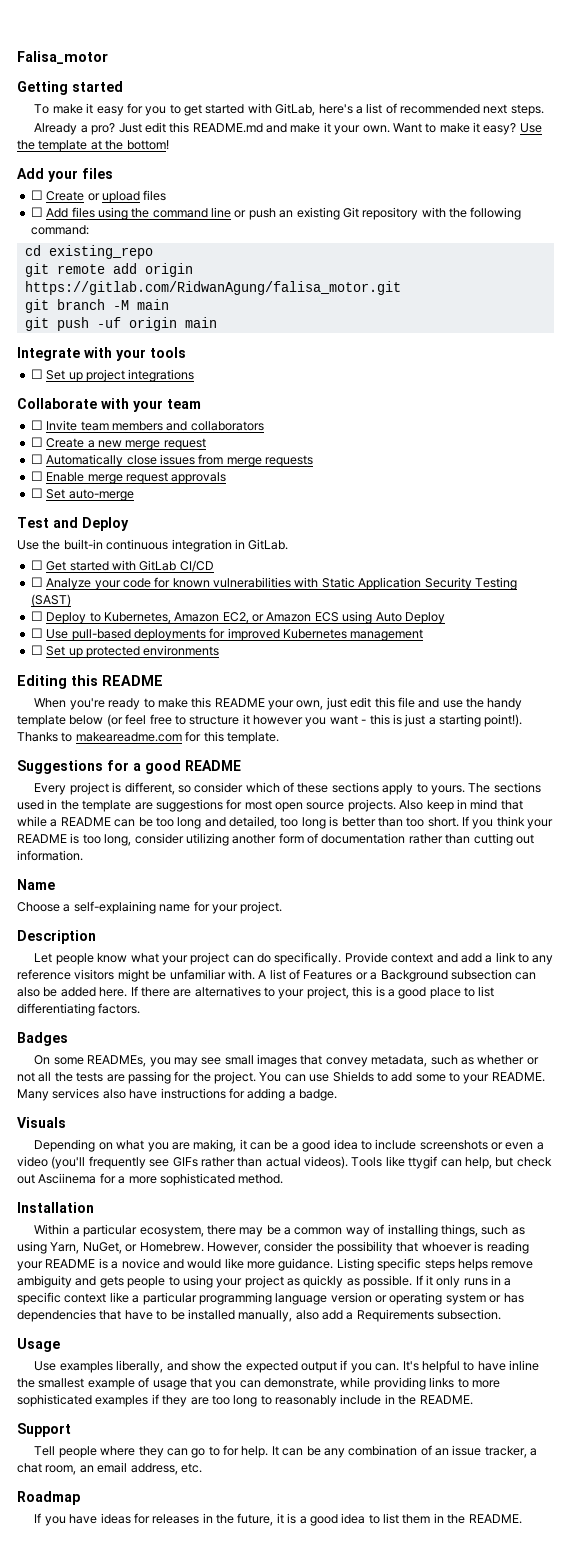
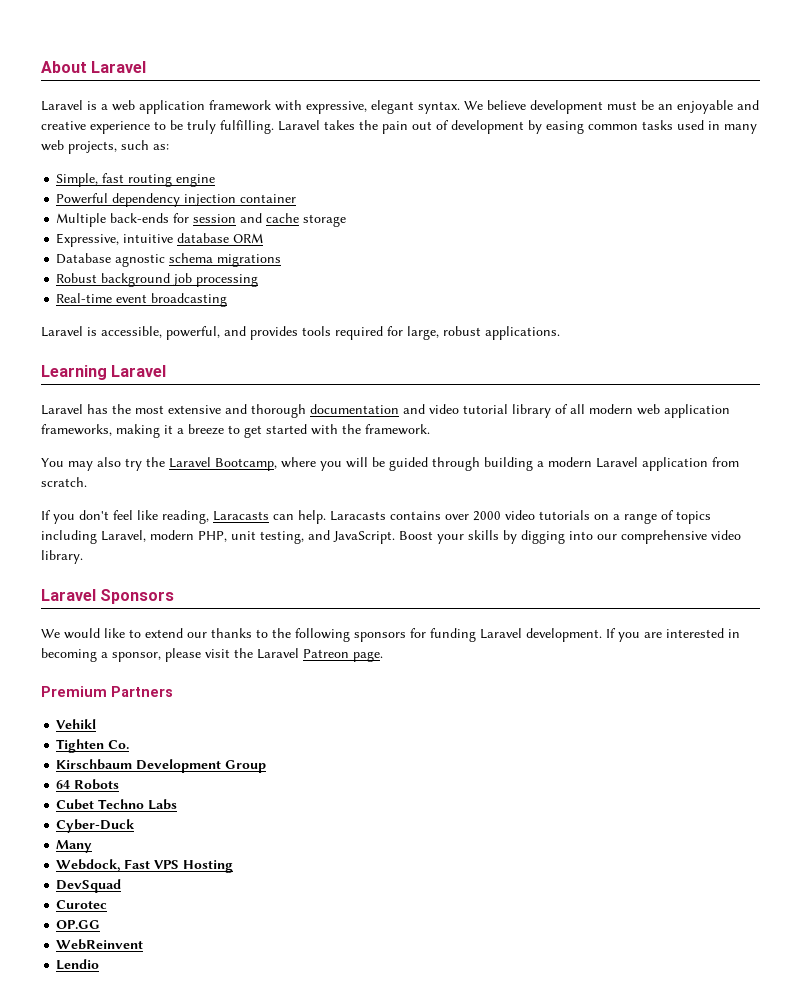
[17,51,108,64] [17,81,123,95] [34,103,544,116] [34,122,542,135] [17,140,169,152] [17,168,113,182] [30,190,167,203] [30,207,522,220] [30,225,89,235] [24,245,153,259] [24,263,193,277] [24,281,401,295] [24,299,169,313] [24,317,217,331] [17,347,186,361] [30,369,195,382] [17,398,201,412] [30,420,264,431] [30,437,206,450] [30,454,313,467] [30,471,227,484] [30,488,134,501] [17,517,129,531] [17,539,289,552] [30,560,214,572] [30,577,517,590] [30,594,71,607] [30,611,445,624] [30,628,424,641] [30,645,220,658] [17,675,163,689] [34,697,523,710] [17,714,523,727] [17,731,279,744] [17,760,241,774] [34,782,541,795] [17,799,523,812] [17,816,554,829] [17,833,534,846] [17,850,83,861] [17,879,55,890] [17,901,283,914] [17,930,96,944] [34,952,554,965] [17,969,537,982] [17,986,495,999] [17,1003,141,1016] [17,1032,68,1046] [34,1054,539,1067] [17,1071,545,1084] [17,1088,337,1101] [17,1117,66,1128] [34,1139,544,1152] [17,1156,552,1169] [17,1173,284,1186] [17,1202,94,1213] [34,1224,525,1237] [17,1241,529,1254] [17,1258,534,1271] [17,1275,512,1288] [17,1292,524,1305] [17,1309,502,1322] [17,1338,60,1352] [34,1360,540,1373] [17,1377,500,1390] [17,1394,473,1407] [17,1423,71,1437] [34,1445,538,1458] [17,1462,202,1475] [17,1491,80,1505] [34,1513,522,1526] Falisa_motor // Getting started // To make it easy for you to get started with GitLab, here's a list of recommended next steps. // Already a pro? Just edit this README.md and make it your own. Want to make it easy? Use the template at the bottom! // Add your files // ☐ Create or upload files // ☐ Add files using the command line or push an existing Git repository with the following command: // cd existing_repo // git remote add origin https://gitlab.com/RidwanAgung/falisa_motor.git // git branch -M main // git push -uf origin main // Integrate with your tools // ☐ Set up project integrations // Collaborate with your team // ☐ Invite team members and collaborators // ☐ Create a new merge request // ☐ Automatically close issues from merge requests // ☐ Enable merge request approvals // ☐ Set auto-merge // Test and Deploy // Use the built-in continuous integration in GitLab. // ☐ Get started with GitLab CI/CD // ☐ Analyze your code for known vulnerabilities with Static Application Security Testing (SAST) // ☐ Deploy to Kubernetes, Amazon EC2, or Amazon ECS using Auto Deploy // ☐ Use pull-based deployments for improved Kubernetes management // ☐ Set up protected environments // Editing this README // When you're ready to make this README your own, just edit this file and use the handy template below (or feel free to structure it however you want - this is just a starting point!). Thanks to makeareadme.com for this template. // Suggestions for a good README // Every project is different, so consider which of these sections apply to yours. The sections used in the template are suggestions for most open source projects. Also keep in mind that while a README can be too long and detailed, too long is better than too short. If you think your README is too long, consider utilizing another form of documentation rather than cutting out information. // Name // Choose a self-explaining name for your project. // Description // Let people know what your project can do specifically. Provide context and add a link to any reference visitors might be unfamiliar with. A list of Features or a Background subsection can also be added here. If there are alternatives to your project, this is a good place to list differentiating factors. // Badges // On some READMEs, you may see small images that convey metadata, such as whether or not all the tests are passing for the project. You can use Shields to add some to your README. Many services also have instructions for adding a badge. // Visuals // Depending on what you are making, it can be a good idea to include screenshots or even a video (you'll frequently see GIFs rather than actual videos). Tools like ttygif can help, but check out Asciinema for a more sophisticated method. // Installation // Within a particular ecosystem, there may be a common way of installing things, such as using Yarn, NuGet, or Homebrew. However, consider the possibility that whoever is reading your README is a novice and would like more guidance. Listing specific steps helps remove ambiguity and gets people to using your project as quickly as possible. If it only runs in a specific context like a particular programming language version or operating system or has dependencies that have to be installed manually, also add a Requirements subsection. // Usage // Use examples liberally, and show the expected output if you can. It's helpful to have inline the smallest example of usage that you can demonstrate, while providing links to more sophisticated examples if they are too long to reasonably include in the README. // Support // Tell people where they can go to for help. It can be any combination of an issue tracker, a chat room, an email address, etc. // Roadmap // If you have ideas for releases in the future, it is a good idea to list them in the README. -> [41,61,147,73] [41,100,759,114] [41,120,757,134] [41,140,169,154] [56,173,216,187] [56,193,297,207] [56,213,347,227] [56,233,264,247] [56,253,282,267] [56,273,259,287] [56,293,228,307] [41,326,560,340] [41,365,167,380] [41,404,730,418] [41,424,430,438] [41,457,739,471] [41,477,87,487] [41,510,711,524] [41,530,741,544] [41,550,83,564] [41,589,175,604] [41,628,740,642] [41,648,383,662] [41,686,173,697] [56,719,97,729] [56,739,130,753] [56,759,267,773] [56,779,120,790] [56,799,178,810] [56,819,136,833] [56,840,93,853] [56,859,234,873] [56,879,122,893] [56,900,108,909] [56,920,101,929] [56,939,144,950] [56,959,100,970] About Laravel // Laravel is a web application framework with expressive, elegant syntax. We believe development must be an enjoyable and creative experience to be truly fulfilling. Laravel takes the pain out of development by easing common tasks used in many web projects, such as: // Simple, fast routing engine // Powerful dependency injection container // Multiple back-ends for session and cache storage // Expressive, intuitive database ORM // Database agnostic schema migrations // Robust background job processing // Real-time event broadcasting // Laravel is accessible, powerful, and provides tools required for large, robust applications. // Learning Laravel // Laravel has the most extensive and thorough documentation and video tutorial library of all modern web application frameworks, making it a breeze to get started with the framework. // You may also try the Laravel Bootcamp, where you will be guided through building a modern Laravel application from scratch. // If you don't feel like reading, Laracasts can help. Laracasts contains over 2000 video tutorials on a range of topics including Laravel, modern PHP, unit testing, and JavaScript. Boost your skills by digging into our comprehensive video library. // Laravel Sponsors // We would like to extend our thanks to the following sponsors for funding Laravel development. If you are interested in becoming a sponsor, please visit the Laravel Patreon page. // Premium Partners // Vehikl // Tighten Co. // Kirschbaum Development Group // 64 Robots // Cubet Techno Labs // Cyber-Duck // Many // Webdock, Fast VPS Hosting // DevSquad // Curotec // OP.GG // WebReinvent // Lendio

